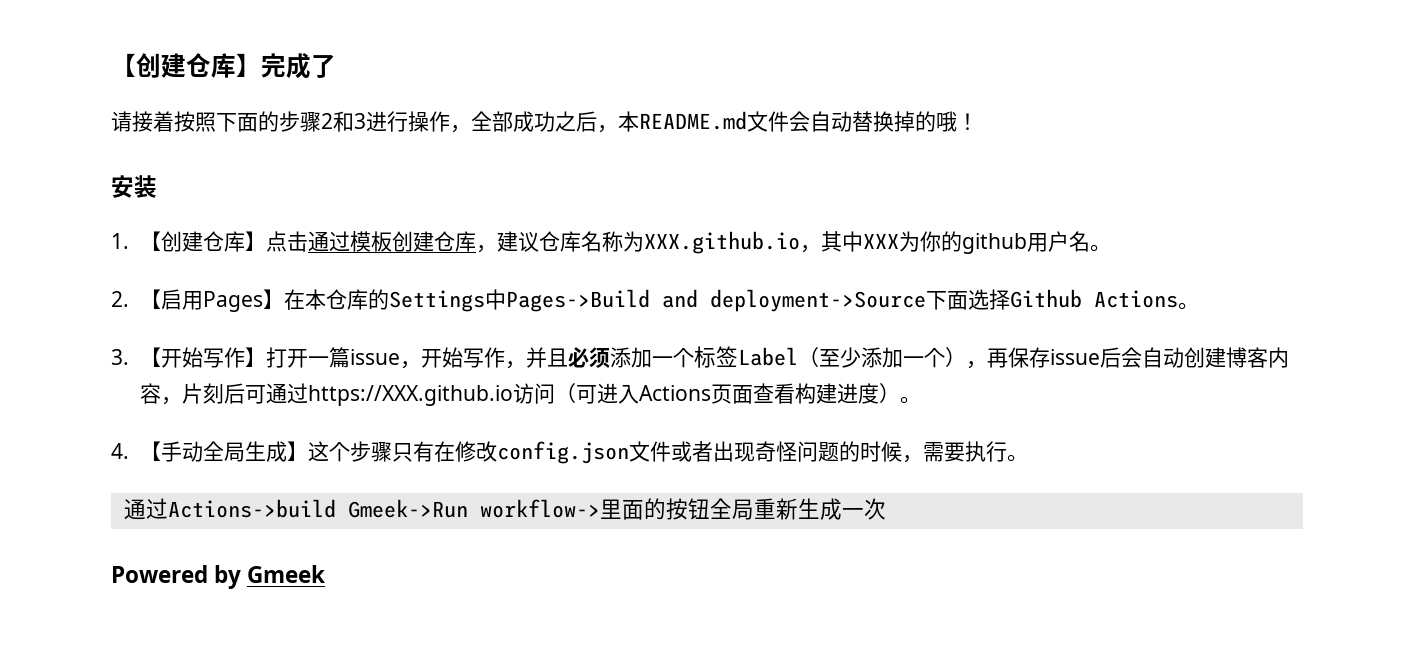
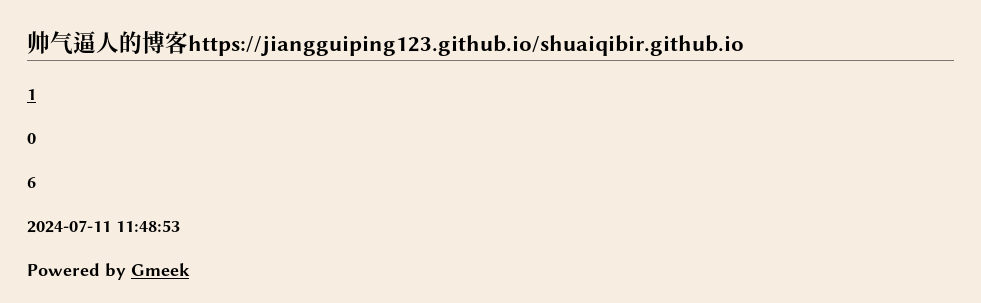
[111,53,336,79] [111,111,978,133] [111,175,157,198] [111,231,1111,254] [111,289,1199,312] [111,346,1289,369] [139,383,921,406] [111,441,1028,464] [123,498,886,520] 【创建仓库】完成了 // 请接着按照下面的步骤2和3进行操作，全部成功之后，本README.md文件会自动替换掉的哦！ // 安装 // 1.【创建仓库】点击通过模板创建仓库，建议仓库名称为XXX.github.io，其中XXX为你的github用户名。 // 2.【启用Pages】在本仓库的Settings中Pages->Build and deployment->Source下面选择Github Actions。 // 3.【开始写作】打开一篇issue，开始写作，并且必须添加一个标签Label（至少添加一个），再保存issue后会自动创建博客内容，片刻后可通过https://XXX.github.io访问（可进入Actions页面查看构建进度）。 // 4.【手动全局生成】这个步骤只有在修改config.json文件或者出现奇怪问题的时候，需要执行。 // 通过Actions->build Gmeek->Run workflow->里面的按钮全局重新生成一次 -> [27,31,744,56] [27,89,36,100] [27,133,36,144] [27,177,36,188] [27,220,180,233] 帅气逼人的博客https://jiangguiping123.github.io/shuaiqibir.github.io // 1 // 0 // 6 // 2024-07-11 11:48:53

